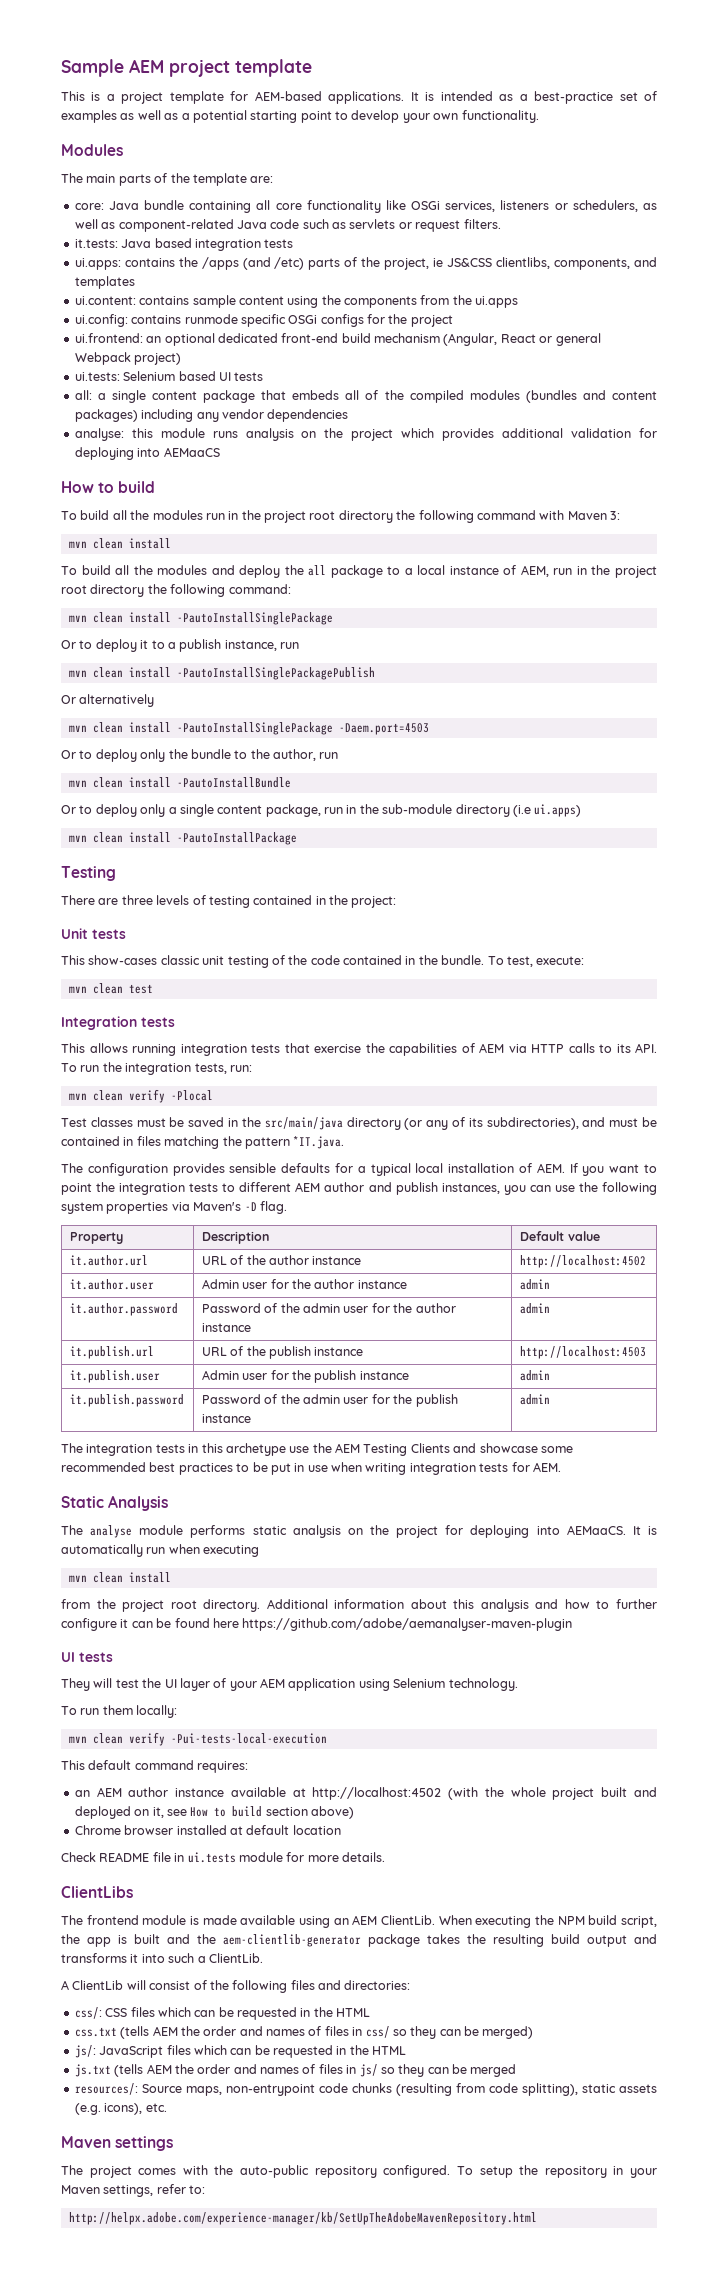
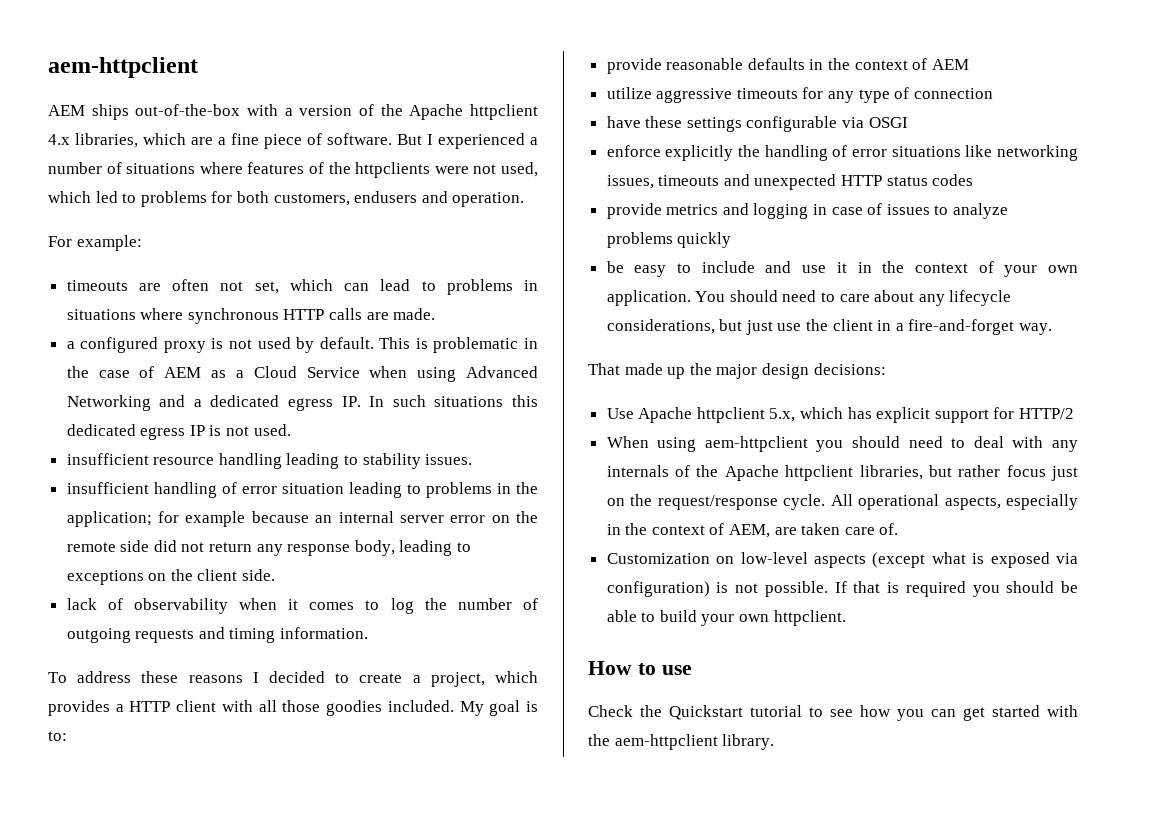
[61,59,312,77] [61,91,657,104] [61,110,539,123] [61,144,123,156] [61,173,274,186] [74,200,657,213] [74,219,501,232] [74,238,294,251] [74,257,657,270] [74,276,135,289] [74,295,519,308] [74,314,453,327] [74,333,601,346] [74,352,182,365] [74,371,264,381] [74,390,657,403] [74,409,349,422] [74,428,657,441] [74,447,220,460] [61,481,156,493] [61,510,620,523] [68,538,171,549] [61,565,657,578] [61,584,291,597] [68,612,333,625] [61,639,299,652] [68,667,375,680] [61,694,155,707] [68,722,429,735] [61,749,339,762] [68,777,291,788] [61,804,582,817] [68,832,297,845] [61,866,116,881] [61,895,397,908] [61,928,126,939] [61,955,585,968] [68,983,153,994] [61,1016,175,1030] [61,1043,657,1056] [61,1062,252,1075] [68,1089,213,1103] [61,1117,657,1130] [61,1136,345,1149] [61,1163,657,1176] [61,1182,657,1195] [61,1201,287,1214] [69,1232,123,1244] [201,1231,269,1244] [519,1231,600,1241] [69,1255,148,1266] [201,1255,362,1265] [519,1255,646,1268] [69,1279,154,1290] [201,1279,407,1289] [519,1279,550,1290] [69,1303,178,1316] [201,1303,456,1313] [201,1323,251,1332] [519,1303,550,1314] [69,1346,154,1359] [201,1346,364,1359] [519,1346,646,1359] [69,1370,160,1383] [201,1370,409,1383] [519,1370,550,1381] [69,1394,184,1407] [201,1394,458,1407] [201,1414,251,1423] [519,1394,550,1405] [61,1443,573,1456] [61,1462,561,1475] [61,1495,169,1511] [61,1525,657,1538] [61,1544,260,1557] [68,1572,171,1583] [61,1599,658,1612] [61,1618,573,1631] [61,1652,113,1662] [61,1678,518,1691] [61,1705,178,1718] [68,1732,327,1746] [61,1760,249,1773] [74,1787,657,1800] [74,1806,354,1819] [74,1825,341,1835] [61,1852,385,1863] [61,1886,133,1898] [61,1915,657,1928] [61,1934,657,1947] [61,1953,263,1963] [61,1980,411,1993] [74,2007,371,2020] [74,2026,534,2039] [74,2045,407,2058] [74,2064,517,2077] [74,2083,657,2096] [74,2103,167,2115] [61,2136,174,2151] [61,2165,658,2178] [61,2184,206,2197] [68,2212,537,2225] Sample AEM project template // This is a project template for AEM-based applications. It is intended as a best-practice set of examples as well as a potential starting point to develop your own functionality. // Modules // The main parts of the template are: // core: Java bundle containing all core functionality like OSGi services, listeners or schedulers, as well as component-related Java code such as servlets or request filters. // it.tests: Java based integration tests // ui.apps: contains the /apps (and /etc) parts of the project, ie JS&CSS clientlibs, components, and templates // ui.content: contains sample content using the components from the ui.apps // ui.config: contains runmode specific OSGi configs for the project // ui.frontend: an optional dedicated front-end build mechanism (Angular, React or general Webpack project) // ui.tests: Selenium based UI tests // all: a single content package that embeds all of the compiled modules (bundles and content packages) including any vendor dependencies // analyse: this module runs analysis on the project which provides additional validation for deploying into AEMaaCS // How to build // To build all the modules run in the project root directory the following command with Maven 3: // mvn clean install // To build all the modules and deploy the all package to a local instance of AEM, run in the project root directory the following command: // mvn clean install -PautoInstallSinglePackage // Or to deploy it to a publish instance, run // mvn clean install -PautoInstallSinglePackagePublish // Or alternatively // mvn clean install -PautoInstallSinglePackage -Daem.port=4503 // Or to deploy only the bundle to the author, run // mvn clean install -PautoInstallBundle // Or to deploy only a single content package, run in the sub-module directory (i.e ui.apps) // mvn clean install -PautoInstallPackage // Testing // There are three levels of testing contained in the project: // Unit tests // This show-cases classic unit testing of the code contained in the bundle. To test, execute: // mvn clean test // Integration tests // This allows running integration tests that exercise the capabilities of AEM via HTTP calls to its API. To run the integration tests, run: // mvn clean verify -Plocal // Test classes must be saved in the src/main/java directory (or any of its subdirectories), and must be contained in files matching the pattern *IT.java. // The configuration provides sensible defaults for a typical local installation of AEM. If you want to point the integration tests to different AEM author and publish instances, you can use the following system properties via Maven's -D flag. // Property | Description | Default value // it.author.url | URL of the author instance | http://localhost:4502 // it.author.user | Admin user for the author instance | admin // it.author.password | Password of the admin user for the author instance | admin // it.publish.url | URL of the publish instance | http://localhost:4503 // it.publish.user | Admin user for the publish instance | admin // it.publish.password | Password of the admin user for the publish instance | admin // The integration tests in this archetype use the AEM Testing Clients and showcase some recommended best practices to be put in use when writing integration tests for AEM. // Static Analysis // The analyse module performs static analysis on the project for deploying into AEMaaCS. It is automatically run when executing // mvn clean install // from the project root directory. Additional information about this analysis and how to further configure it can be found here https://github.com/adobe/aemanalyser-maven-plugin // UI tests // They will test the UI layer of your AEM application using Selenium technology. // To run them locally: // mvn clean verify -Pui-tests-local-execution // This default command requires: // an AEM author instance available at http://localhost:4502 (with the whole project built and deployed on it, see How to build section above) // Chrome browser installed at default location // Check README file in ui.tests module for more details. // ClientLibs // The frontend module is made available using an AEM ClientLib. When executing the NPM build script, the app is built and the aem-clientlib-generator package takes the resulting build output and transforms it into such a ClientLib. // A ClientLib will consist of the following files and directories: // css/: CSS files which can be requested in the HTML // css.txt (tells AEM the order and names of files in css/ so they can be merged) // js/: JavaScript files which can be requested in the HTML // js.txt (tells AEM the order and names of files in js/ so they can be merged // resources/: Source maps, non-entrypoint code chunks (resulting from code splitting), static assets (e.g. icons), etc. // Maven settings // The project comes with the auto-public repository configured. To setup the repository in your Maven settings, refer to: // http://helpx.adobe.com/experience-manager/kb/SetUpTheAdobeMavenRepository.html -> [48,57,198,78] [48,104,538,120] [48,133,538,149] [48,162,539,178] [48,191,525,207] [48,235,142,251] [66,279,538,295] [66,308,436,324] [66,337,538,353] [66,366,538,382] [66,395,539,411] [66,424,291,440] [66,453,473,469] [66,482,539,498] [66,511,538,527] [66,540,472,556] [66,569,276,585] [66,598,538,614] [66,627,369,643] [48,671,538,687] [48,700,538,716] [48,731,67,741] [606,58,969,74] [606,87,993,103] [606,116,908,132] [606,145,1078,161] [606,174,974,190] [606,203,1009,219] [606,232,732,248] [606,261,1078,277] [606,290,1012,306] [606,319,1053,335] [588,363,886,379] [606,407,1075,423] [606,436,1078,452] [606,465,1078,481] [606,494,1078,510] [606,523,899,538] [606,552,1078,568] [606,581,1078,597] [606,610,846,626] [588,661,692,675] [588,705,1078,721] [588,734,775,750] aem-httpclient // AEM ships out-of-the-box with a version of the Apache httpclient 4.x libraries, which are a fine piece of software. But I experienced a number of situations where features of the httpclients were not used, which led to problems for both customers, endusers and operation. // For example: // timeouts are often not set, which can lead to problems in situations where synchronous HTTP calls are made. // a configured proxy is not used by default. This is problematic in the case of AEM as a Cloud Service when using Advanced Networking and a dedicated egress IP. In such situations this dedicated egress IP is not used. // insufficient resource handling leading to stability issues. // insufficient handling of error situation leading to problems in the application; for example because an internal server error on the remote side did not return any response body, leading to exceptions on the client side. // lack of observability when it comes to log the number of outgoing requests and timing information. // To address these reasons I decided to create a project, which provides a HTTP client with all those goodies included. My goal is to: // provide reasonable defaults in the context of AEM // utilize aggressive timeouts for any type of connection // have these settings configurable via OSGI // enforce explicitly the handling of error situations like networking issues, timeouts and unexpected HTTP status codes // provide metrics and logging in case of issues to analyze problems quickly // be easy to include and use it in the context of your own application. You should need to care about any lifecycle considerations, but just use the client in a fire-and-forget way. // That made up the major design decisions: // Use Apache httpclient 5.x, which has explicit support for HTTP/2 // When using aem-httpclient you should need to deal with any internals of the Apache httpclient libraries, but rather focus just on the request/response cycle. All operational aspects, especially in the context of AEM, are taken care of. // Customization on low-level aspects (except what is exposed via configuration) is not possible. If that is required you should be able to build your own httpclient. // How to use // Check the Quickstart tutorial to see how you can get started with the aem-httpclient library.

